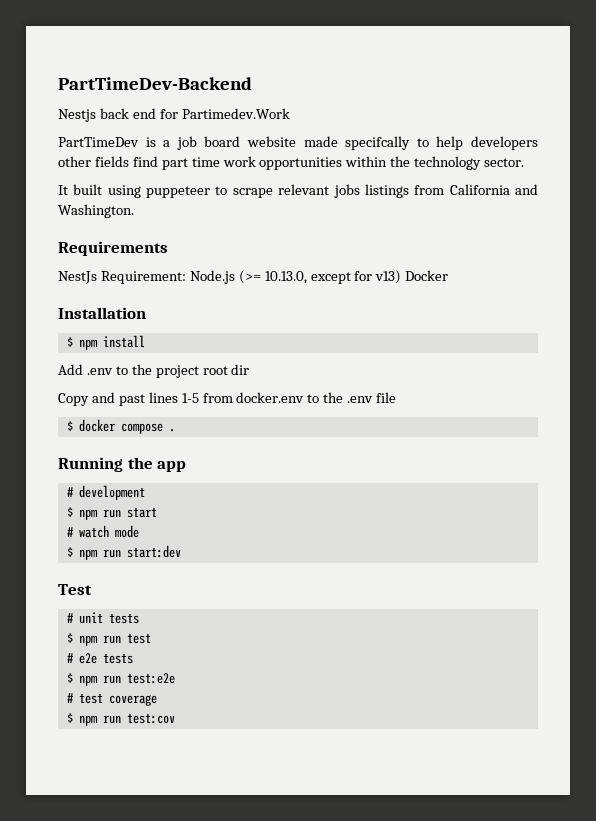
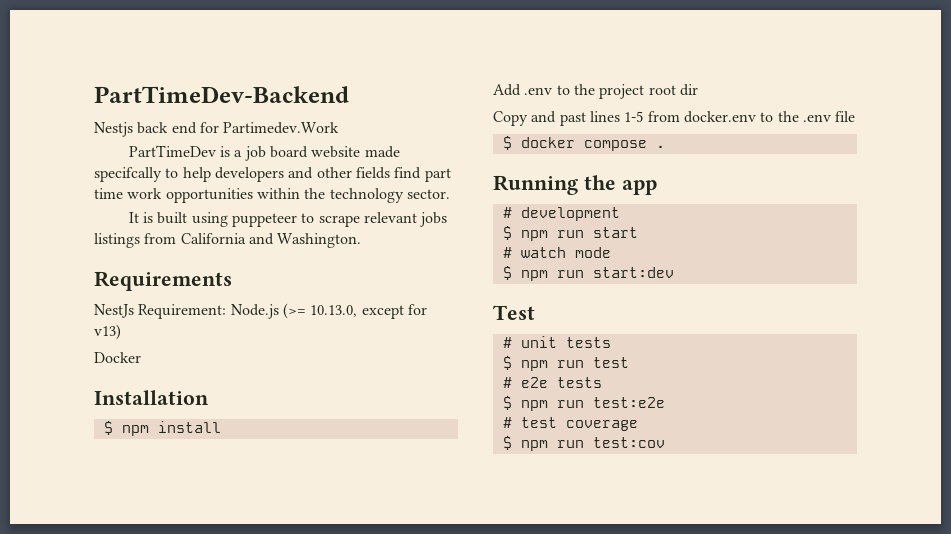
(539, 143) none -> [288,167,314,179] and
(68, 190) none -> [142,212,153,223] is
(402, 277) none -> (121, 332) //

